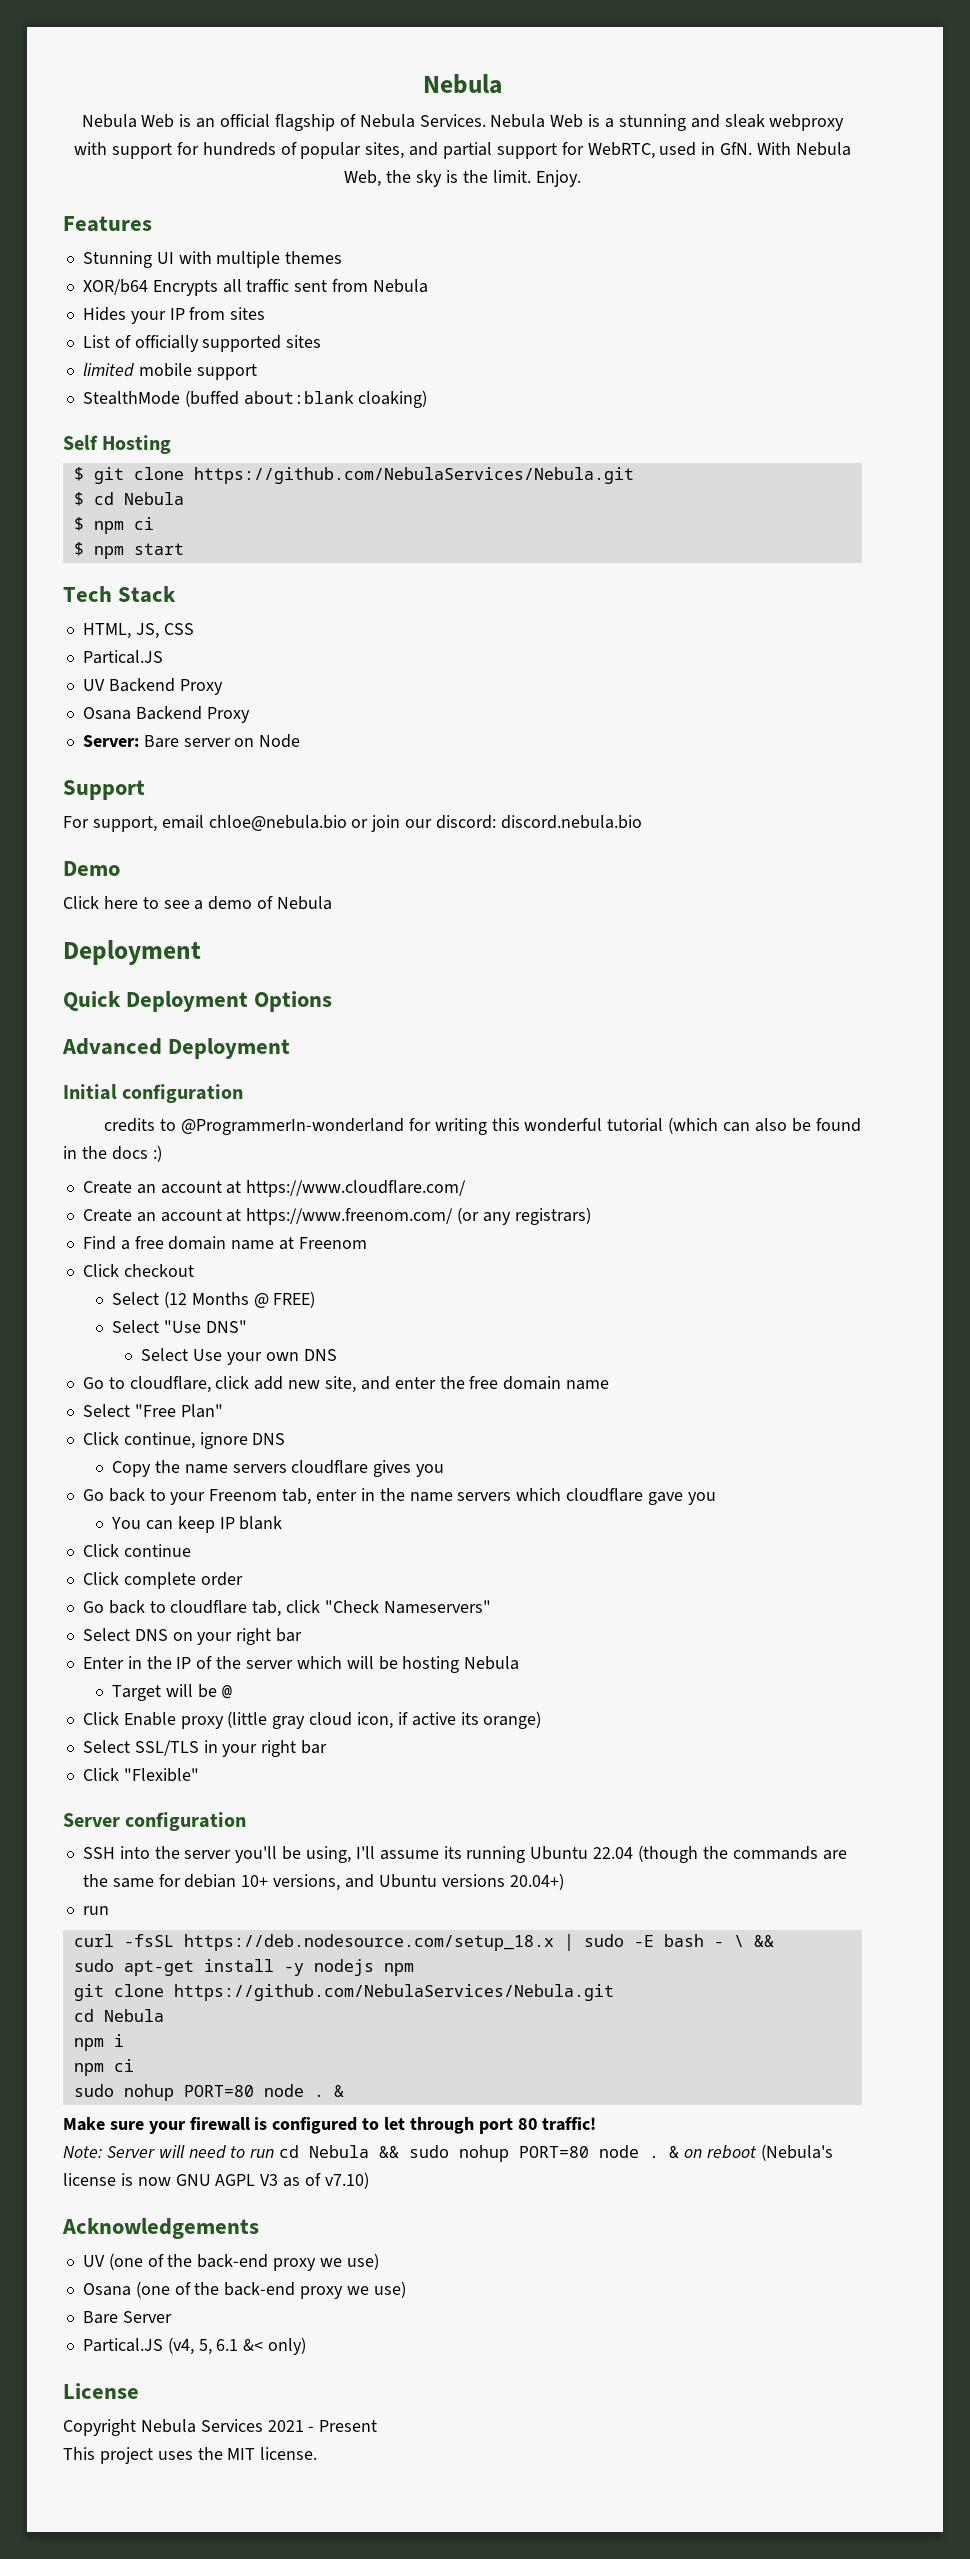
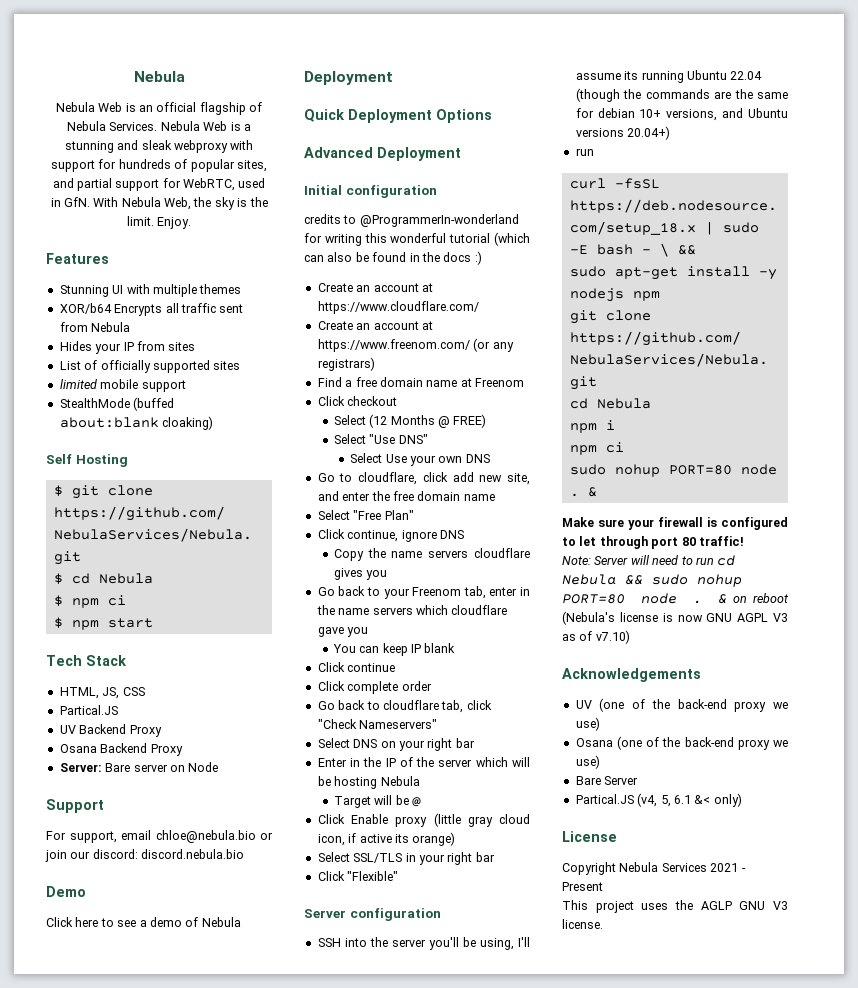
[227,2448,256,2460] MIT -> [700,901,788,910] AGLP GNU V3

